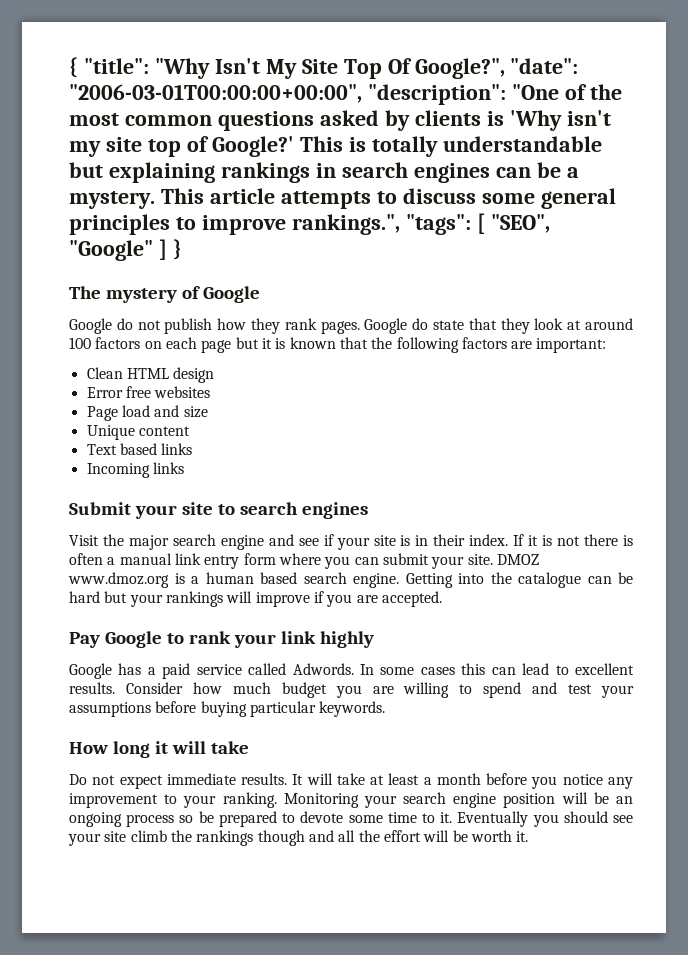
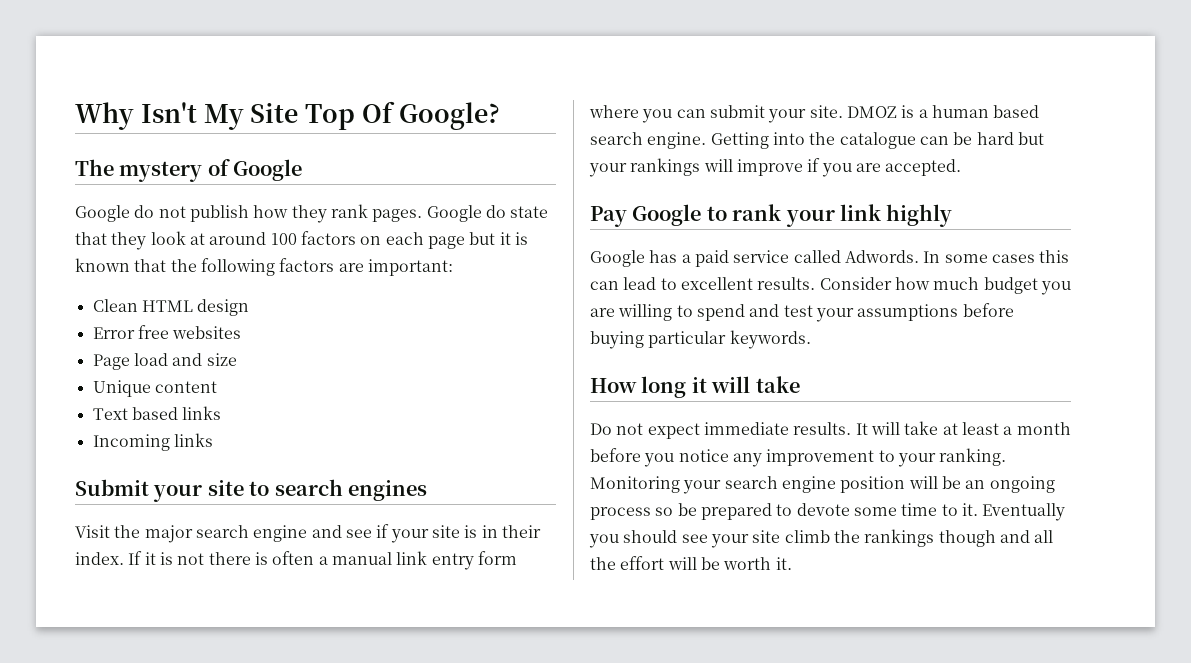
[69,57,210,79] { "title": "Why -> [75,102,134,130] Why
[414,58,579,79] [69,84,622,105] [69,110,611,131] [69,136,602,157] [69,162,579,183] [69,188,616,209] [69,213,550,235] [69,239,182,261] Google?", "date": "2006-03-01T00:00:00+00:00", "description": "One of the most common questions asked by clients is 'Why isn't my site top of Google?' This is totally understandable but explaining rankings in search engines can be a mystery. This article attempts to discuss some general principles to improve rankings.", "tags": [ "SEO", "Google" ] } -> [398,102,500,130] Google?
[68,572,169,588] www.dmoz.org -> (897, 112) none

